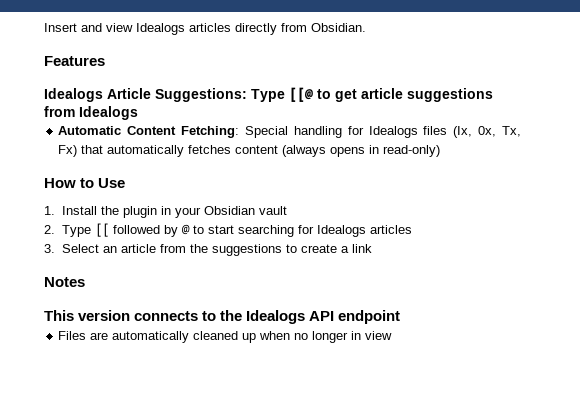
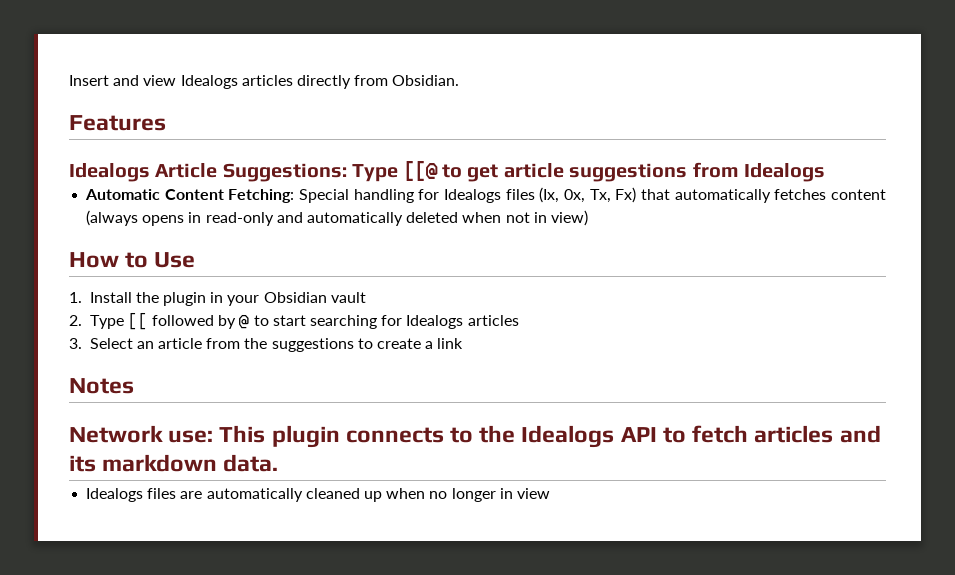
[383,145,441,157] read-only) -> [205,210,588,226] read-only and automatically deleted when not in view)
[44,310,131,321] This version -> [69,425,340,448] Network use: This plugin
[338,310,401,324] [58,331,87,340] endpoint // Files -> [662,425,881,443] [69,454,279,472] [86,488,177,502] to fetch articles and its markdown data. // Idealogs files

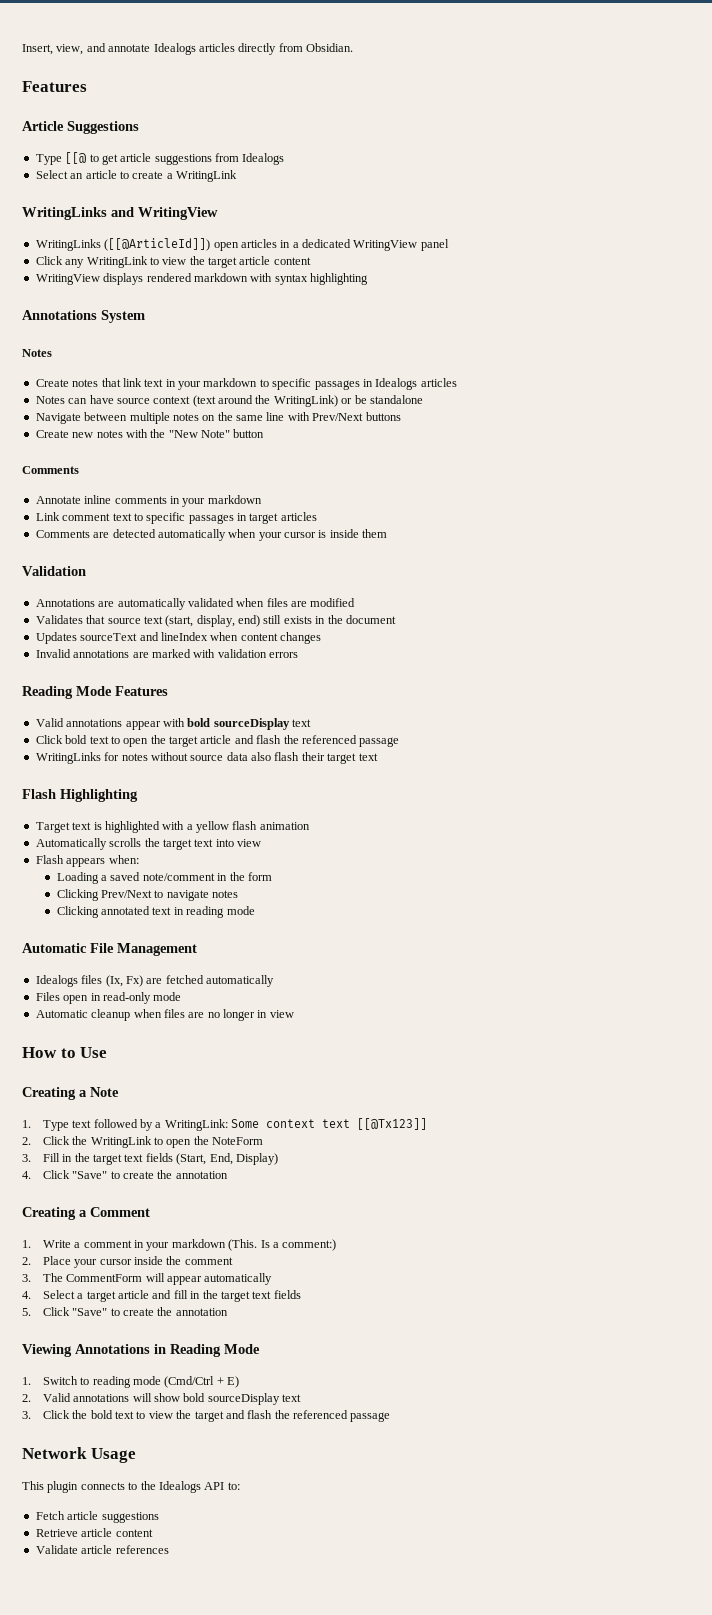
[69,75,177,86] Insert and view -> [22,43,151,55] Insert, view, and annotate
[69,163,347,182] Idealogs Article Suggestions: -> [22,121,139,134] Article Suggestions //
[85,187,886,203] [86,210,588,226] [69,252,196,268] [69,292,366,306] [69,312,519,330] [69,338,464,352] [69,378,134,394] Automatic Content Fetching: Special handling for Idealogs files (Ix, 0x, Tx, Fx) that automatically fetches content (always opens in read-only and automatically deleted when not in view) // How to Use // 1. Install the plugin in your Obsidian vault // 2. Type [[ followed by @ to start searching for Idealogs articles // 3. Select an article from the suggestions to create a link // Notes -> [35,170,237,182] [22,207,218,220] [35,238,449,251] [35,256,311,268] [35,273,368,285] [22,310,145,323] [22,349,52,357] [35,378,457,390] [35,395,423,407] [35,412,401,424] [35,429,265,438] [22,466,79,474] [35,495,262,507] [35,512,317,524] [35,529,388,541] [22,566,86,576] [35,598,356,610] [35,615,396,627] [35,632,321,644] [35,649,298,658] [22,686,168,699] [35,718,311,730] [35,735,400,747] [35,752,378,764] [22,789,138,802] [35,821,310,833] [35,838,261,850] [35,855,139,867] [56,872,272,884] [56,889,239,901] [56,906,255,918] [22,943,197,956] [35,975,274,987] [35,992,182,1004] [35,1009,294,1021] [22,1047,108,1058] [22,1087,119,1100] [22,1118,428,1131] [22,1136,264,1148] [22,1153,278,1165] [22,1170,228,1179] [22,1207,150,1220] [22,1239,337,1251] [22,1256,233,1268] [22,1273,273,1285] [22,1290,301,1302] [22,1307,228,1316] [22,1344,260,1357] [22,1376,240,1388] [22,1393,302,1405] [22,1410,391,1422] Select an article to create a WritingLink // WritingLinks and WritingView // WritingLinks ([[@ArticleId]]) open articles in a dedicated WritingView panel // Click any WritingLink to view the target article content // WritingView displays rendered markdown with syntax highlighting // Annotations System // Notes // Create notes that link text in your markdown to specific passages in Idealogs articles // Notes can have source context (text around the WritingLink) or be standalone // Navigate between multiple notes on the same line with Prev/Next buttons // Create new notes with the "New Note" button // Comments // Annotate inline comments in your markdown // Link comment text to specific passages in target articles // Comments are detected automatically when your cursor is inside them // Validation // Annotations are automatically validated when files are modified // Validates that source text (start, display, end) still exists in the document // Updates sourceText and lineIndex when content changes // Invalid annotations are marked with validation errors // Reading Mode Features // Valid annotations appear with bold sourceDisplay text // Click bold text to open the target article and flash the referenced passage // WritingLinks for notes without source data also flash their target text // Flash Highlighting // Target text is highlighted with a yellow flash animation // Automatically scrolls the target text into view // Flash appears when: // Loading a saved note/comment in the form // Clicking Prev/Next to navigate notes // Clicking annotated text in reading mode // Automatic File Management // Idealogs files (Ix, Fx) are fetched automatically // Files open in read-only mode // Automatic cleanup when files are no longer in view // How to Use // Creating a Note // 1. Type text followed by a WritingLink: Some context text [[@Tx123]] // 2. Click the WritingLink to open the NoteForm // 3. Fill in the target text fields (Start, End, Display) // 4. Click "Save" to create the annotation // Creating a Comment // 1. Write a comment in your markdown (This. Is a comment:) // 2. Place your cursor inside the comment // 3. The CommentForm will appear automatically // 4. Select a target article and fill in the target text fields // 5. Click "Save" to create the annotation // Viewing Annotations in Reading Mode // 1. Switch to reading mode (Cmd/Ctrl + E) // 2. Valid annotations will show bold sourceDisplay text // 3. Click the bold text to view the target and flash the referenced passage
[168,430,214,443] use: -> [90,1448,136,1463] Usage //
[662,425,881,443] [69,454,279,472] [86,488,550,502] to fetch articles and its markdown data. // Idealogs files are automatically cleaned up when no longer in view -> [227,1482,240,1490] [35,1511,159,1523] [35,1528,153,1537] [35,1545,169,1554] to: // Fetch article suggestions // Retrieve article content // Validate article references

